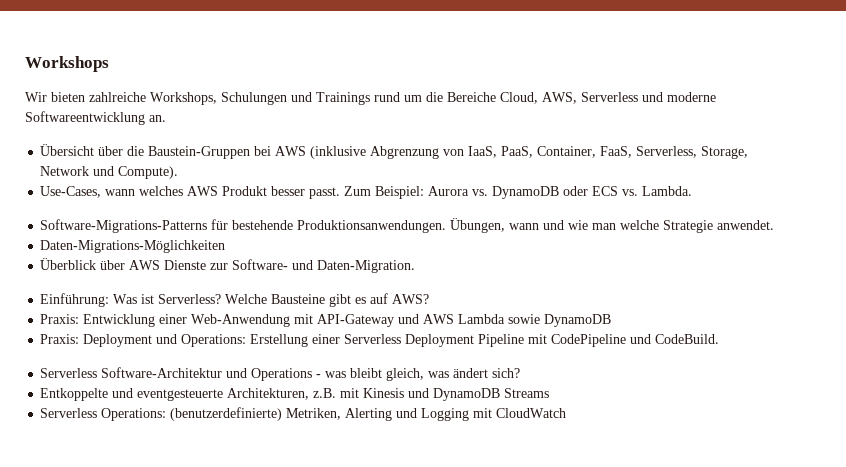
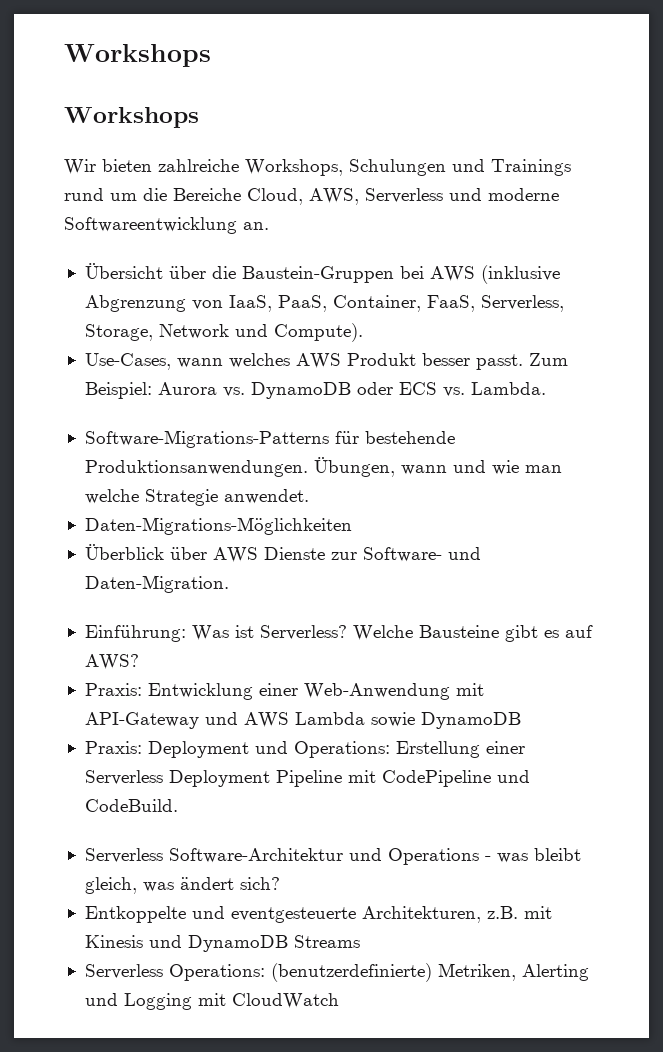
[25,56,109,72] Workshops -> [64,44,211,67] [64,107,199,128] Workshops // Workshops

